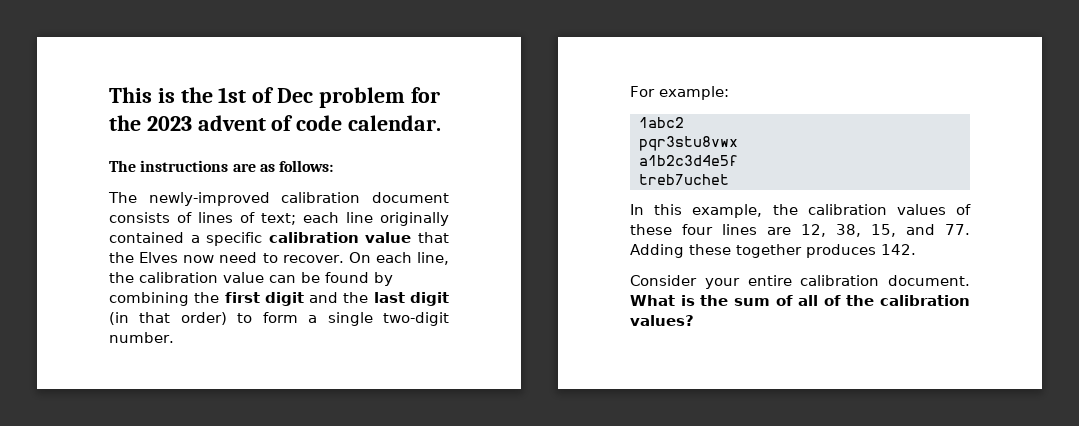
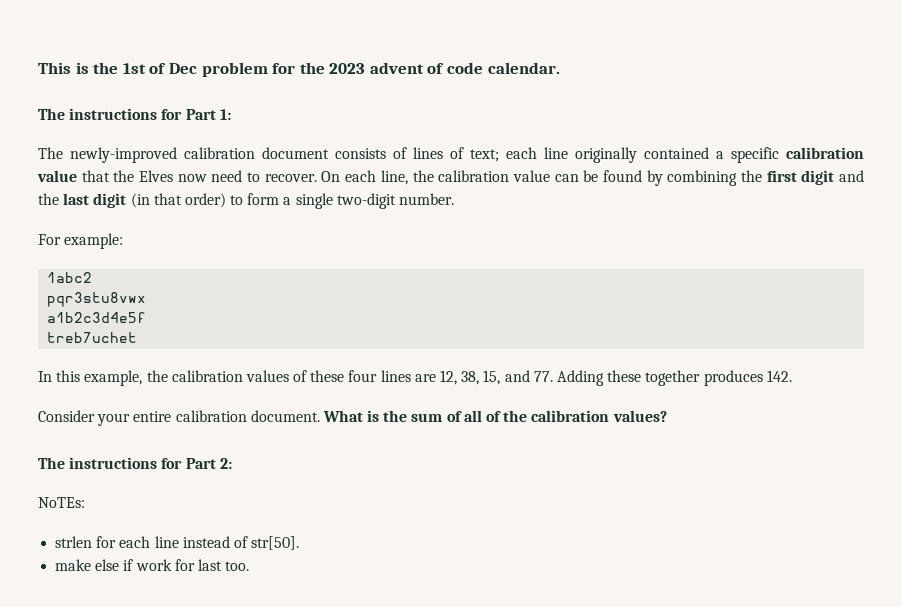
[232,160,334,172] are as follows: -> [161,109,231,120] for Part 1:
(694, 320) none -> [38,457,232,469] [38,497,85,508] [55,536,300,550] [55,559,250,571] // The instructions for Part 2: // NoTEs: // strlen for each line instead of str[50]. // make else if work for last too.

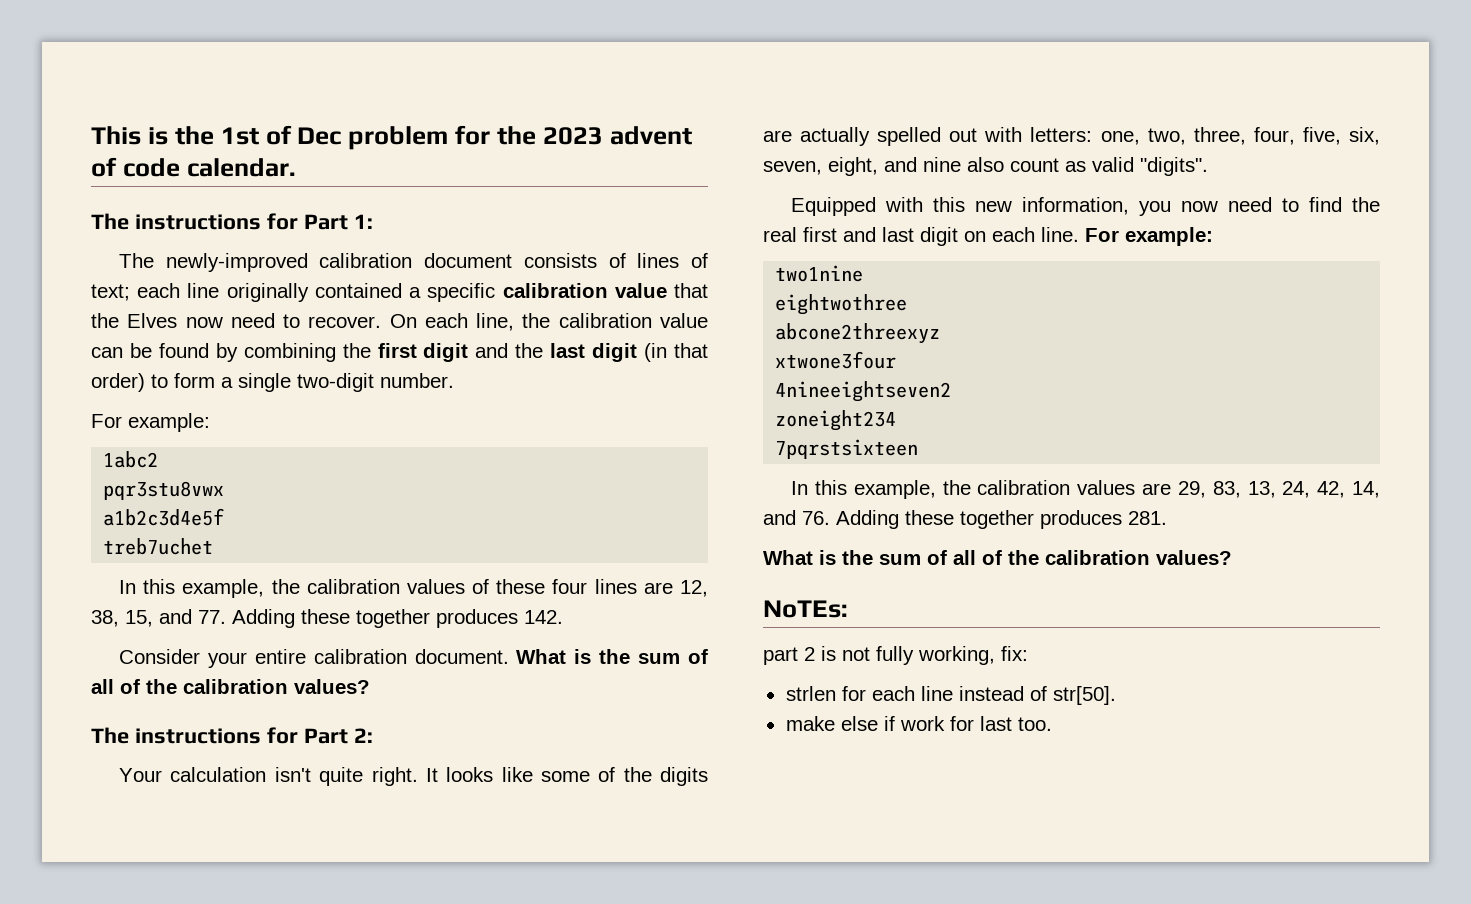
[38,497,85,508] NoTEs: -> [119,767,709,786] [763,127,1380,146] [763,157,1208,176] [791,197,1380,216] [763,227,1213,246] [775,265,864,282] [775,294,908,315] [775,323,941,344] [775,351,897,369] [775,381,952,402] [775,410,897,431] [775,439,919,459] [791,480,1380,499] [763,510,1167,529] [763,550,1232,565] [763,600,848,618] [763,646,1028,665] Your calculation isn't quite right. It looks like some of the digits are actually spelled out with letters: one, two, three, four, five, six, seven, eight, and nine also count as valid "digits". // Equipped with this new information, you now need to find the real first and last digit on each line. For example: // two1nine // eightwothree // abcone2threexyz // xtwone3four // 4nineeightseven2 // zoneight234 // 7pqrstsixteen // In this example, the calibration values are 29, 83, 13, 24, 42, 14, and 76. Adding these together produces 281. // What is the sum of all of the calibration values? // NoTEs: // part 2 is not fully working, fix:

